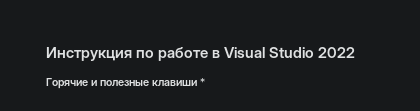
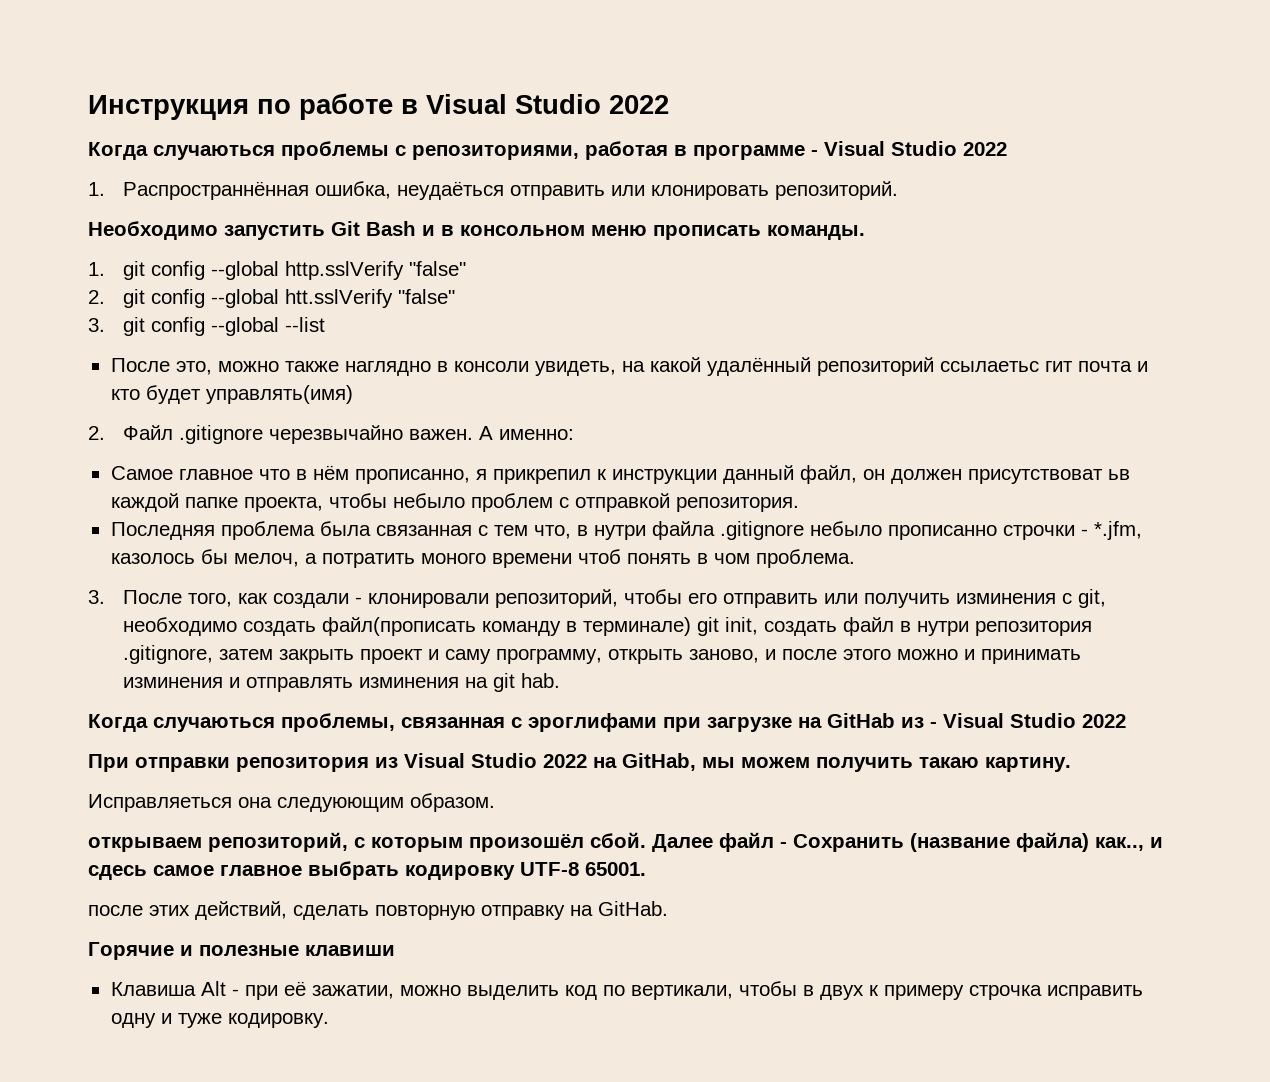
[46,78,205,89] Горячие и полезные клавиши * -> [88,141,1007,160] [88,181,899,200] [88,221,865,240] [88,261,467,280] [88,289,456,308] [88,317,326,336] [110,357,1148,376] [110,385,353,404] [88,425,575,444] [110,465,1130,484] [110,493,799,512] [110,521,1142,540] [110,549,855,568] [88,589,1107,608] [123,617,1093,636] [123,645,1082,664] [123,673,561,692] [88,713,1126,732] [88,753,1071,772] [88,793,495,812] [88,832,1163,852] [88,861,646,880] [88,901,668,920] [88,942,395,960] [110,981,1143,1000] [110,1013,329,1028] Когда случаються проблемы с репозиториями, работая в программе - Visual Studio 2022 // 1. Распространнённая ошибка, неудаёться отправить или клонировать репозиторий. // Необходимо запустить Git Bash и в консольном меню прописать команды. // 1. git config --global http.sslVerify "false" // 2. git config --global htt.sslVerify "false" // 3. git config --global --list // После это, можно также наглядно в консоли увидеть, на какой удалённый репозиторий ссылаетьс гит почта и кто будет управлять(имя) // 2. Файл .gitignore черезвычайно важен. А именно: // Самое главное что в нём прописанно, я прикрепил к инструкции данный файл, он должен присутствоват ьв каждой папке проекта, чтобы небыло проблем с отправкой репозитория. // Последняя проблема была связанная с тем что, в нутри файла .gitignore небыло прописанно строчки - *.jfm, казолось бы мелоч, а потратить моного времени чтоб понять в чом проблема. // 3. После того, как создали - клонировали репозиторий, чтобы его отправить или получить изминения с git, необходимо создать файл(прописать команду в терминале) git init, создать файл в нутри репозитория .gitignore, затем закрыть проект и саму программу, открыть заново, и после этого можно и принимать изминения и отправлять изминения на git hab. // Когда случаються проблемы, связанная с эроглифами при загрузке на GitHab из - Visual Studio 2022 // При отправки репозитория из Visual Studio 2022 на GitHab, мы можем получить такаю картину. // Исправляеться она следуюющим образом. // открываем репозиторий, с которым произошёл сбой. Далее файл - Сохранить (название файла) как.., и сдесь самое главное выбрать кодировку UTF-8 65001. // после этих действий, сделать повторную отправку на GitHab. // Горячие и полезные клавиши // Клавиша Alt - при её зажатии, можно выделить код по вертикали, чтобы в двух к примеру строчка исправить одну и туже кодировку.

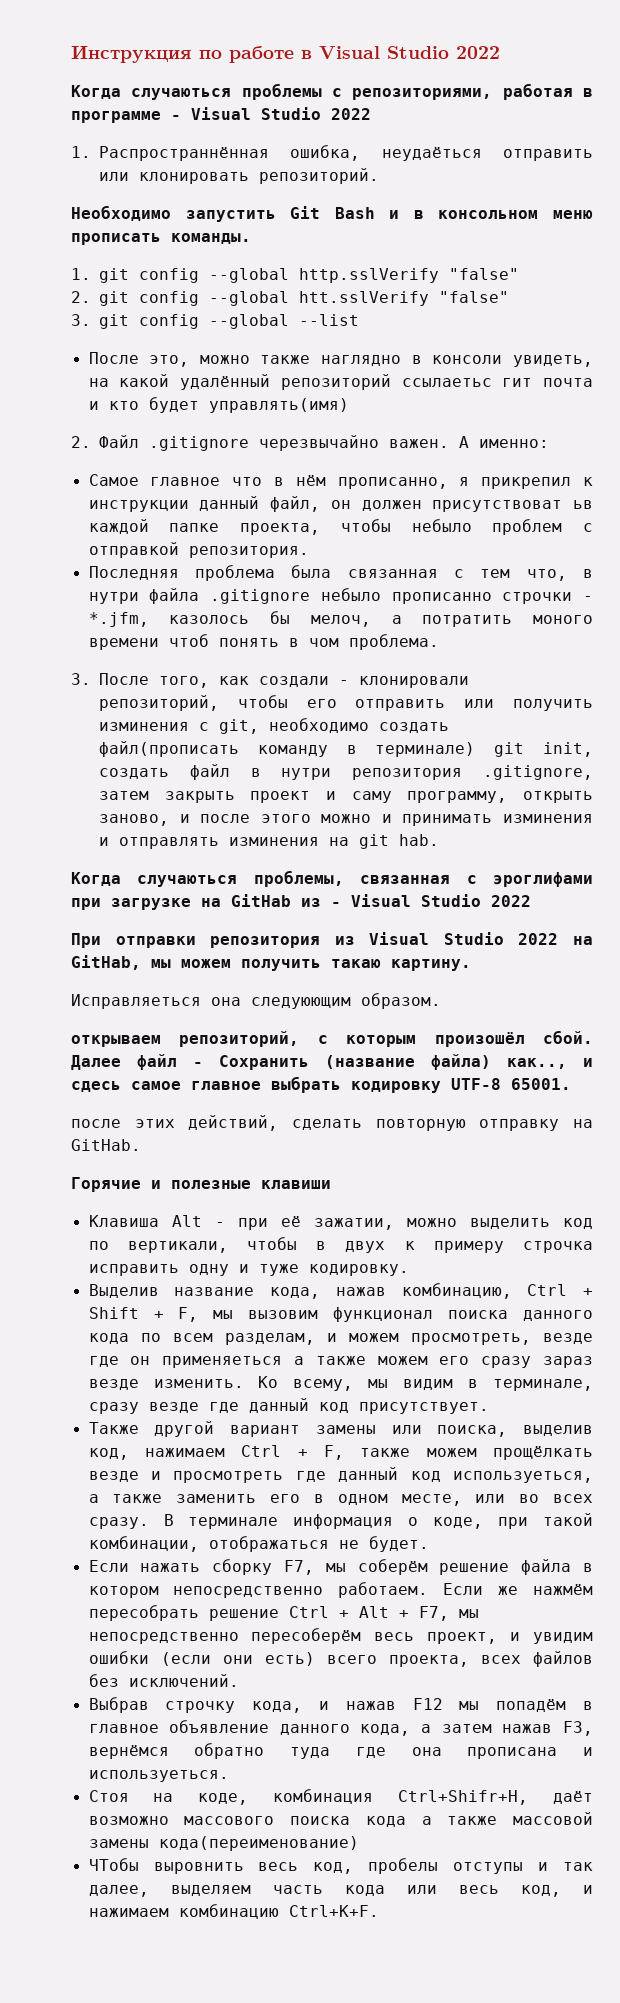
(329, 1020) none -> [88,1283,593,1299] [88,1307,593,1322] [88,1333,593,1345] [88,1356,593,1368] [88,1376,593,1391] [88,1398,489,1414] [88,1421,593,1437] [88,1445,593,1460] [88,1467,593,1483] [88,1494,593,1506] [88,1513,593,1529] [88,1536,429,1552] [88,1559,593,1575] [88,1582,593,1598] [88,1605,479,1621] [88,1628,593,1644] [88,1651,593,1667] [88,1674,239,1687] [88,1697,593,1713] [88,1720,593,1736] [88,1743,593,1759] [88,1770,229,1782] [88,1789,593,1805] [88,1812,593,1827] [88,1836,359,1851] [88,1858,593,1874] [88,1885,593,1897] [88,1904,379,1919] // Выделив название кода, нажав комбинацию, Ctrl + Shift + F, мы вызовим функционал поиска данного кода по всем разделам, и можем просмотреть, везде где он применяеться а также можем его сразу зараз везде изменить. Ко всему, мы видим в терминале, сразу везде где данный код присутствует. // Также другой вариант замены или поиска, выделив код, нажимаем Ctrl + F, также можем прощёлкать везде и просмотреть где данный код используеться, а также заменить его в одном месте, или во всех сразу. В терминале информация о коде, при такой комбинации, отображаться не будет. // Если нажать сборку F7, мы соберём решение файла в котором непосредственно работаем. Если же нажмём пересобрать решение Ctrl + Alt + F7, мы непосредственно пересоберём весь проект, и увидим ошибки (если они есть) всего проекта, всех файлов без исключений. // Выбрав строчку кода, и нажав F12 мы попадём в главное объявление данного кода, а затем нажав F3, вернёмся обратно туда где она прописана и используеться. // Стоя на коде, комбинация Ctrl+Shifr+H, даёт возможно массового поиска кода а также массовой замены кода(переименование) // ЧТобы выровнить весь код, пробелы отступы и так далее, выделяем часть кода или весь код, и нажимаем комбинацию Ctrl+K+F.

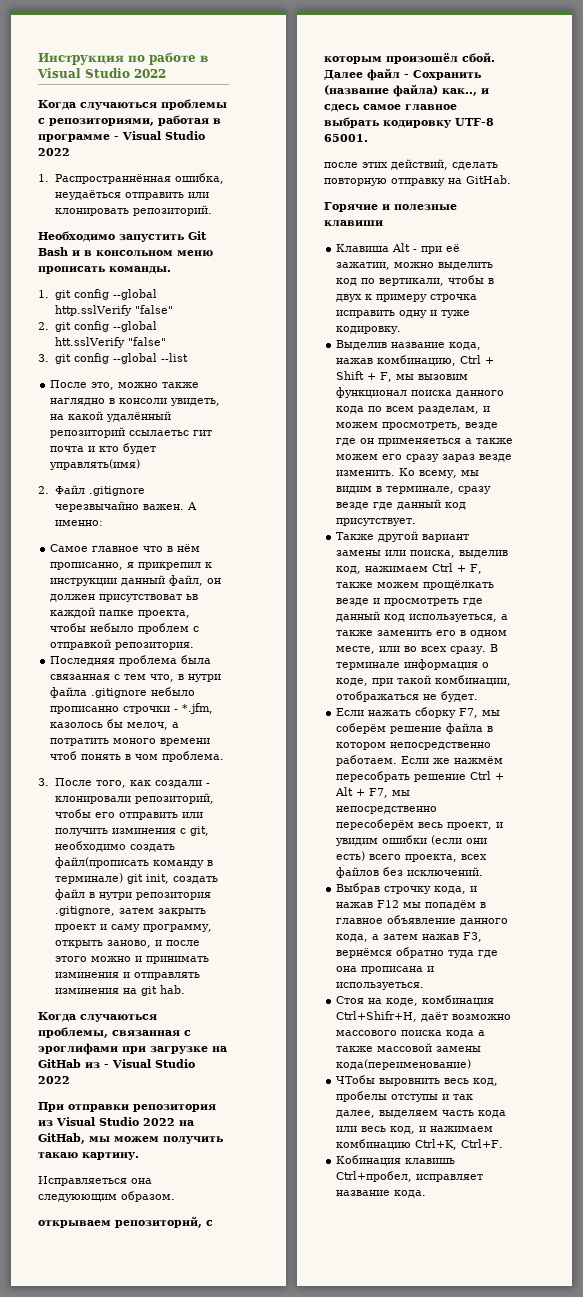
[288,1905,379,1917] Ctrl+K+F. -> [415,1139,504,1150] [336,1155,456,1166] [336,1171,484,1182] [336,1190,427,1198] Ctrl+K, Ctrl+F. // Кобинация клавишь Ctrl+пробел, исправляет название кода.

